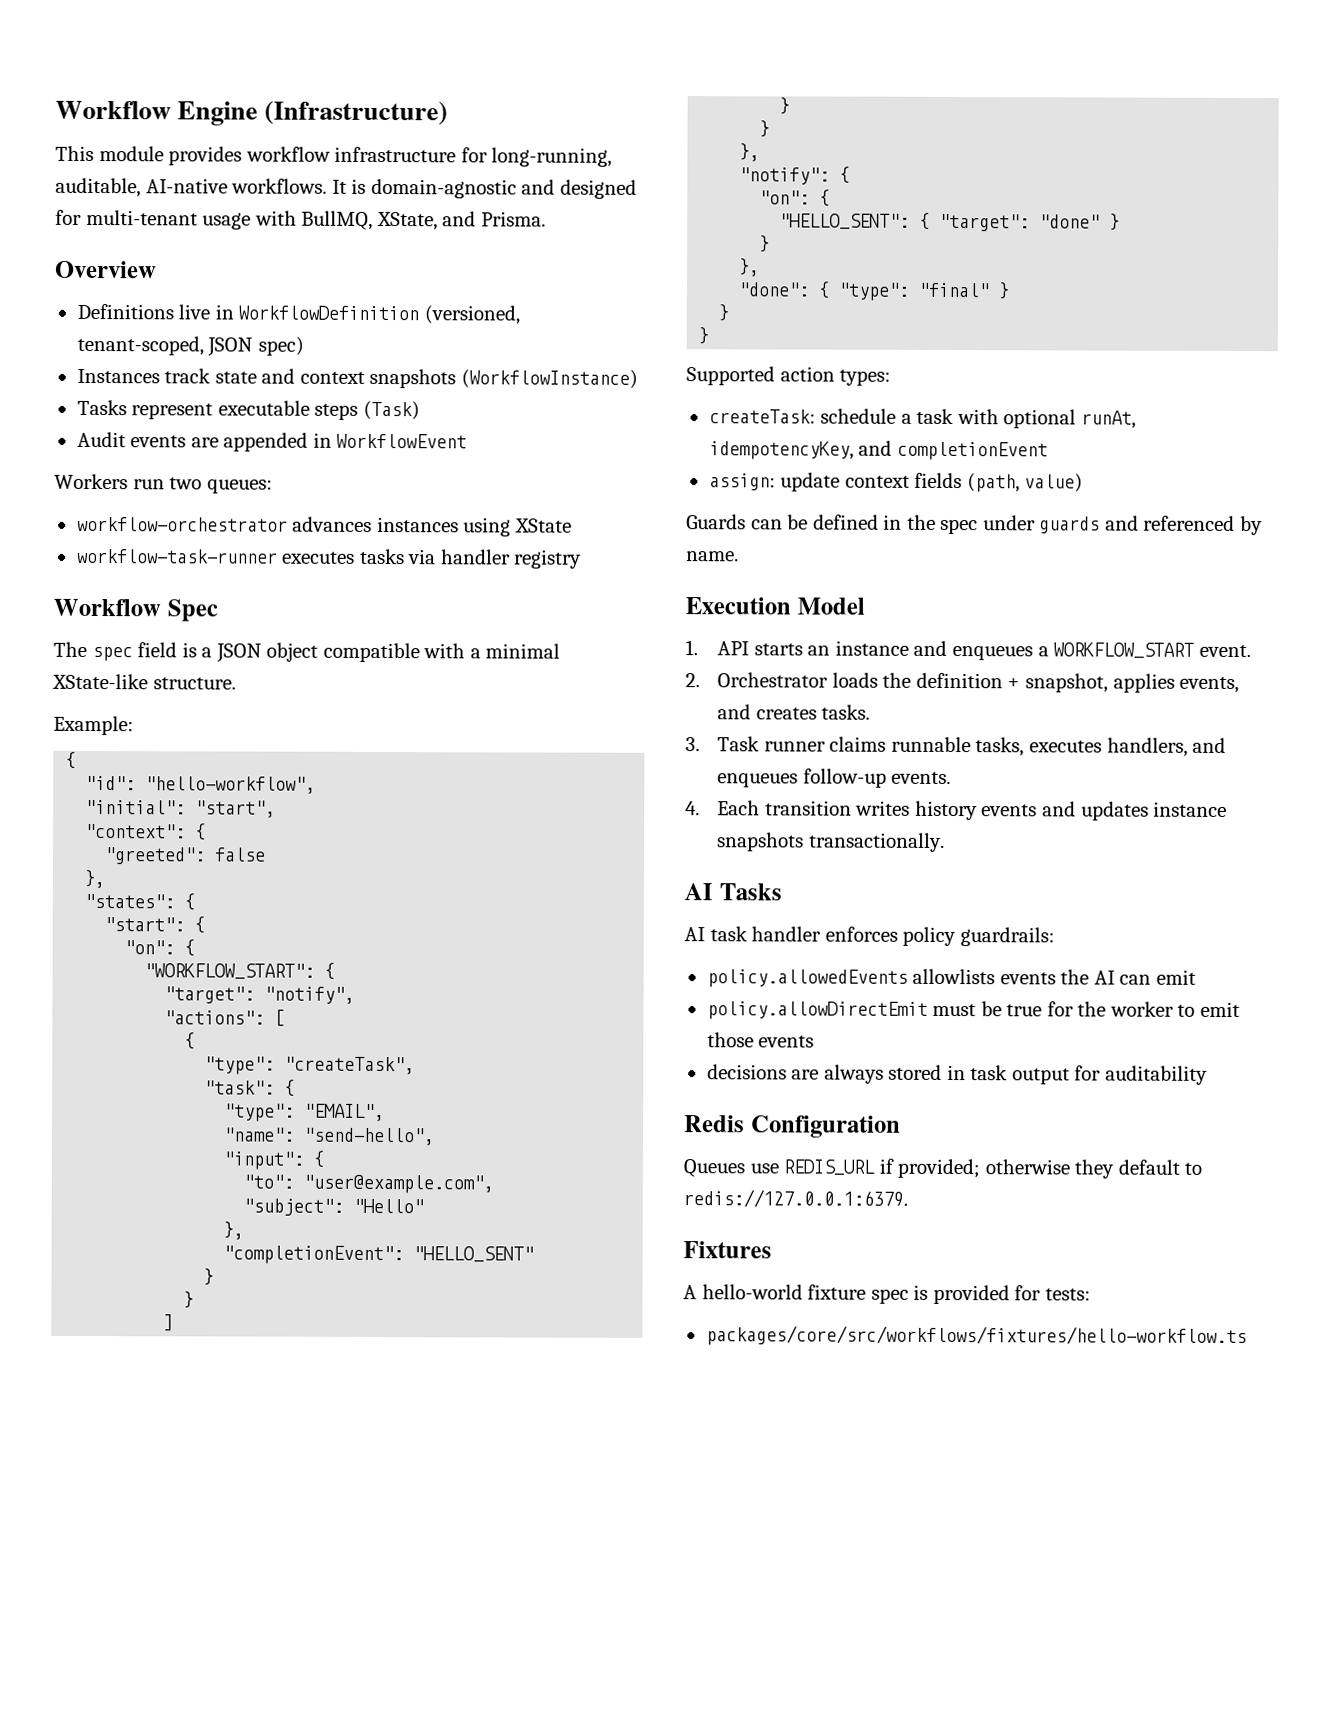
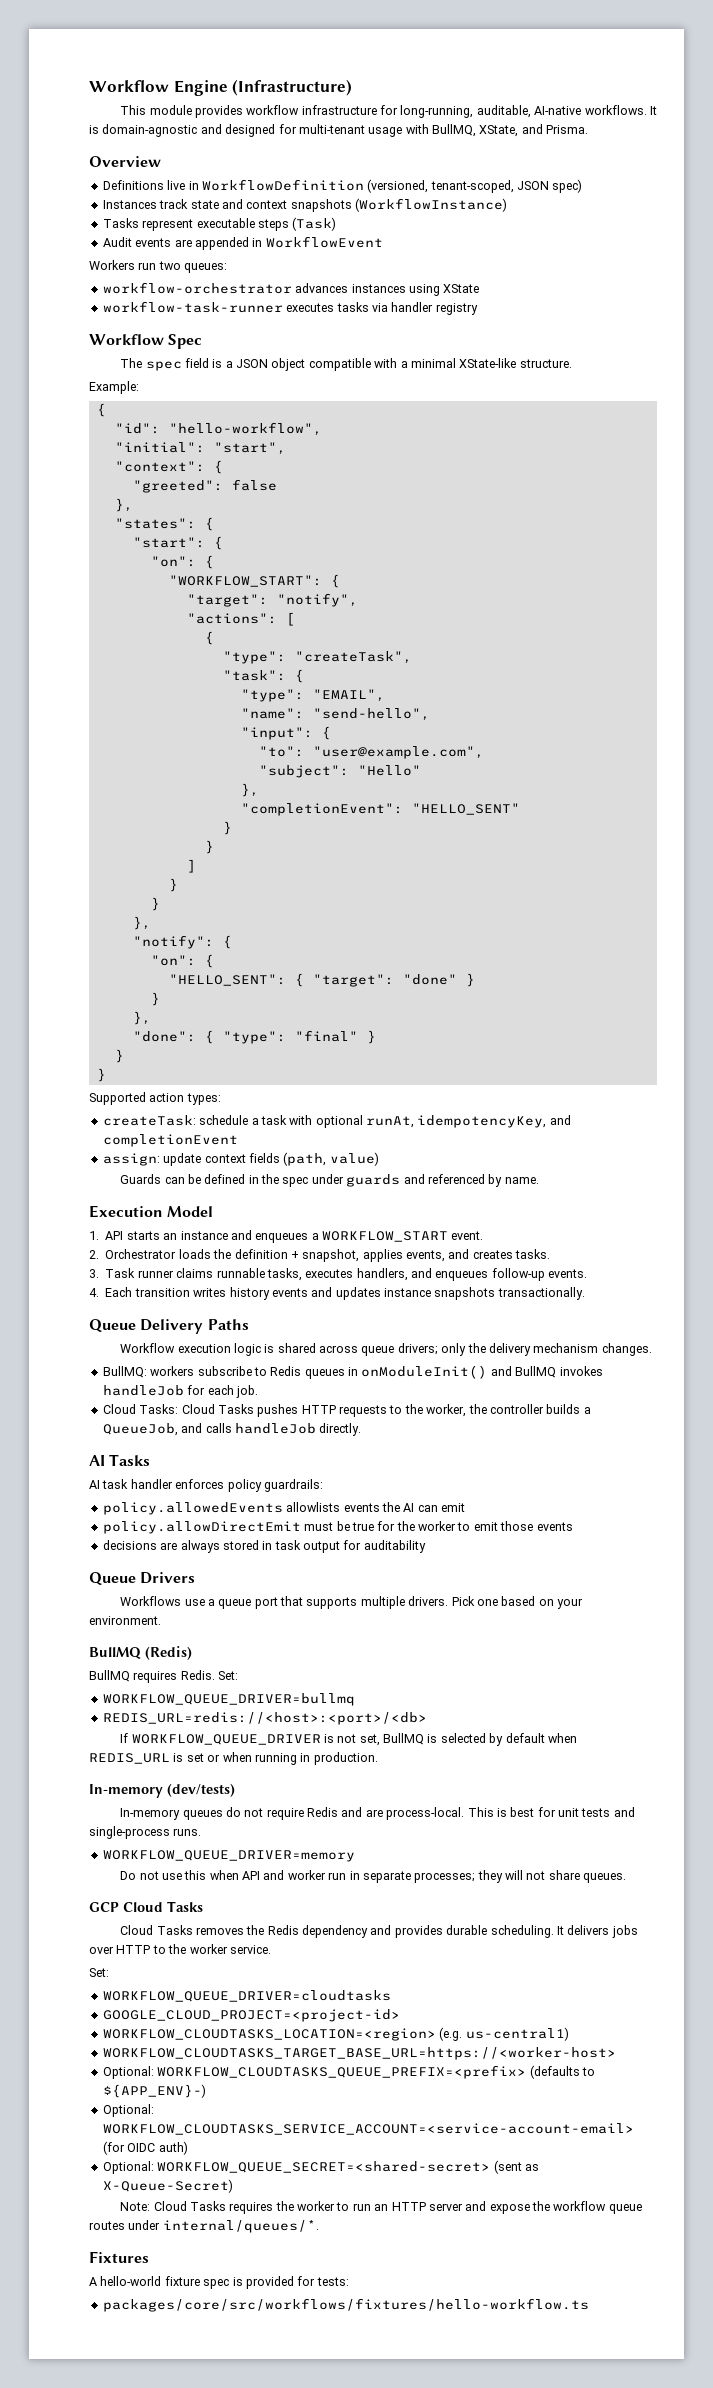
(945, 842) none -> [89,1319,249,1334] [120,1343,652,1356] [102,1365,603,1379] [102,1385,258,1398] [102,1404,591,1417] [102,1423,362,1436] // Queue Delivery Paths // Workflow execution logic is shared across queue drivers; only the delivery mechanism changes. // BullMQ: workers subscribe to Redis queues in onModuleInit() and BullMQ invokes handleJob for each job. // Cloud Tasks: Cloud Tasks pushes HTTP requests to the worker, the controller builds a QueueJob, and calls handleJob directly.
[684,1115,901,1138] [683,1158,1203,1179] [683,1189,908,1208] Redis Configuration // Queues use REDIS_URL if provided; otherwise they default to redis://127.0.0.1:6379. -> [89,1572,196,1586] [120,1596,584,1609] [89,1616,161,1625] [89,1646,192,1660] [89,1670,239,1683] [102,1693,355,1706] [102,1712,427,1725] [120,1733,577,1746] [89,1752,378,1765] [89,1783,235,1798] [120,1807,635,1820] [89,1826,202,1839] [102,1850,355,1862] [120,1870,627,1883] [89,1901,203,1912] [120,1925,638,1938] [89,1944,271,1954] [89,1968,109,1977] [102,1990,391,2002] [102,2009,400,2022] [102,2027,569,2041] [102,2047,616,2060] [102,2065,595,2079] [102,2084,206,2098] [102,2104,154,2117] [102,2123,634,2135] [102,2141,188,2155] [102,2160,539,2174] [102,2179,233,2193] [120,2201,642,2214] [89,2220,319,2233] Queue Drivers // Workflows use a queue port that supports multiple drivers. Pick one based on your environment. // BullMQ (Redis) // BullMQ requires Redis. Set: // WORKFLOW_QUEUE_DRIVER=bullmq // REDIS_URL=redis://<host>:<port>/<db> // If WORKFLOW_QUEUE_DRIVER is not set, BullMQ is selected by default when REDIS_URL is set or when running in production. // In-memory (dev/tests) // In-memory queues do not require Redis and are process-local. This is best for unit tests and single-process runs. // WORKFLOW_QUEUE_DRIVER=memory // Do not use this when API and worker run in separate processes; they will not share queues. // GCP Cloud Tasks // Cloud Tasks removes the Redis dependency and provides durable scheduling. It delivers jobs over HTTP to the worker service. // Set: // WORKFLOW_QUEUE_DRIVER=cloudtasks // GOOGLE_CLOUD_PROJECT=<project-id> // WORKFLOW_CLOUDTASKS_LOCATION=<region> (e.g. us-central1) // WORKFLOW_CLOUDTASKS_TARGET_BASE_URL=https://<worker-host> // Optional: WORKFLOW_CLOUDTASKS_QUEUE_PREFIX=<prefix> (defaults to ${APP_ENV}-) // Optional: WORKFLOW_CLOUDTASKS_SERVICE_ACCOUNT=<service-account-email> (for OIDC auth) // Optional: WORKFLOW_QUEUE_SECRET=<shared-secret> (sent as X-Queue-Secret) // Note: Cloud Tasks requires the worker to run an HTTP server and expose the workflow queue routes under internal/queues/*.

